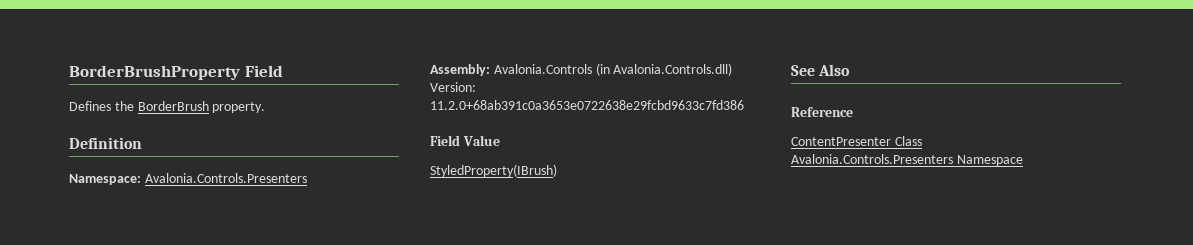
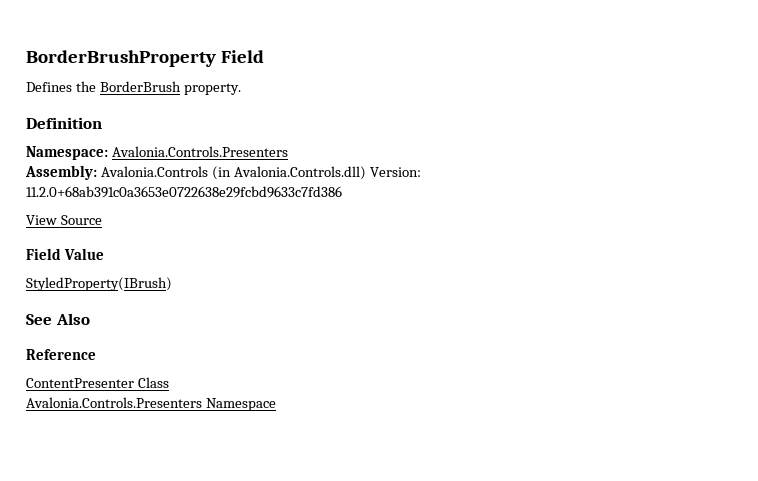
(744, 105) none -> [26,215,102,225] // View Source

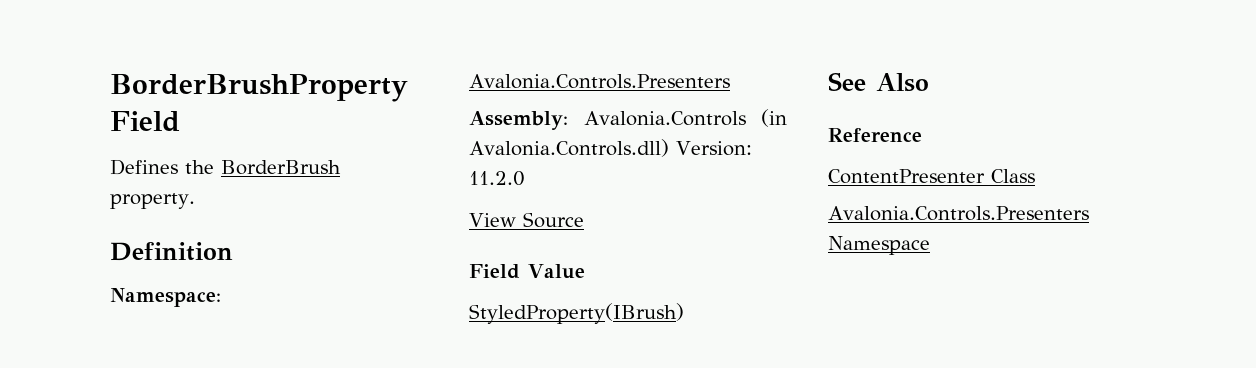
[26,186,342,198] 11.2.0+68ab391c0a3653e0722638e29fcbd9633c7fd386 -> [469,171,525,186] 11.2.0

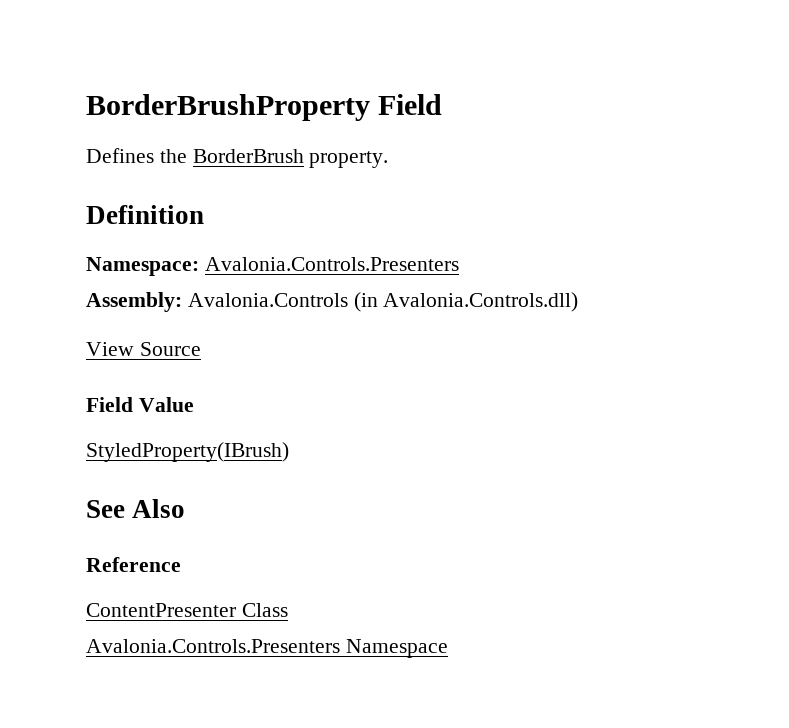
[675,141,752,156] [469,171,525,186] Version: 11.2.0 -> (579, 302) none

